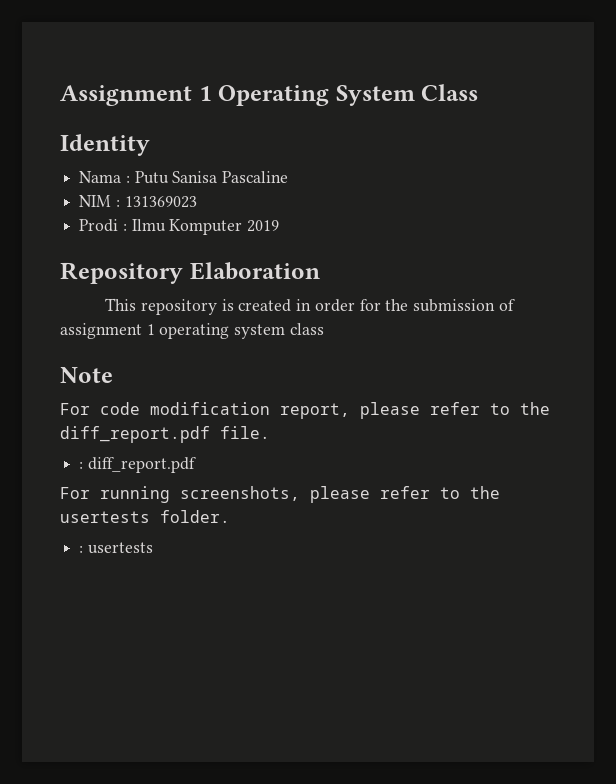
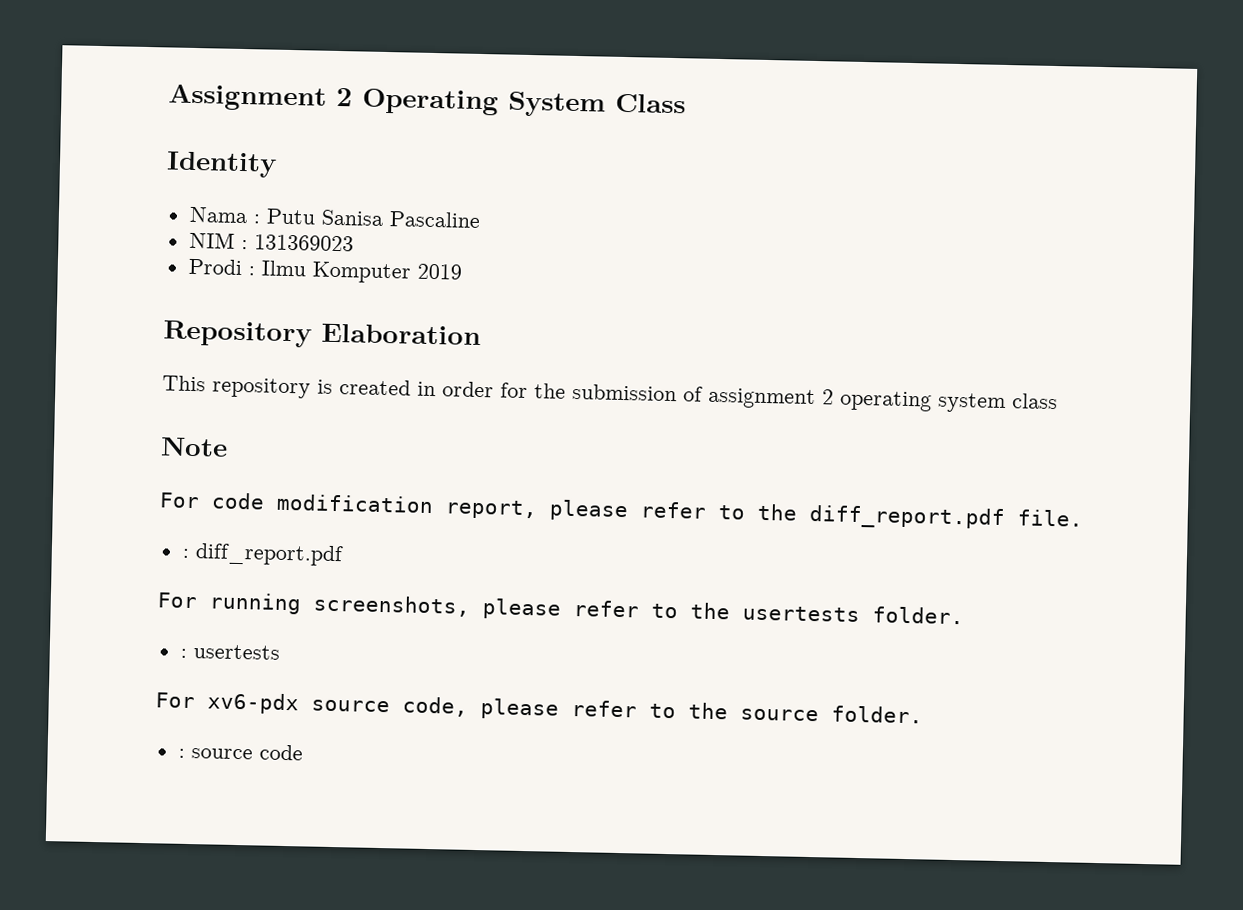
[198,86,212,101] 1 -> [336,87,353,107] 2
[146,324,155,335] 1 -> [822,389,834,405] 2
(153, 548) none -> [155,692,923,724] [177,744,303,761] // For xv6-pdx source code, please refer to the source folder. // : source code

